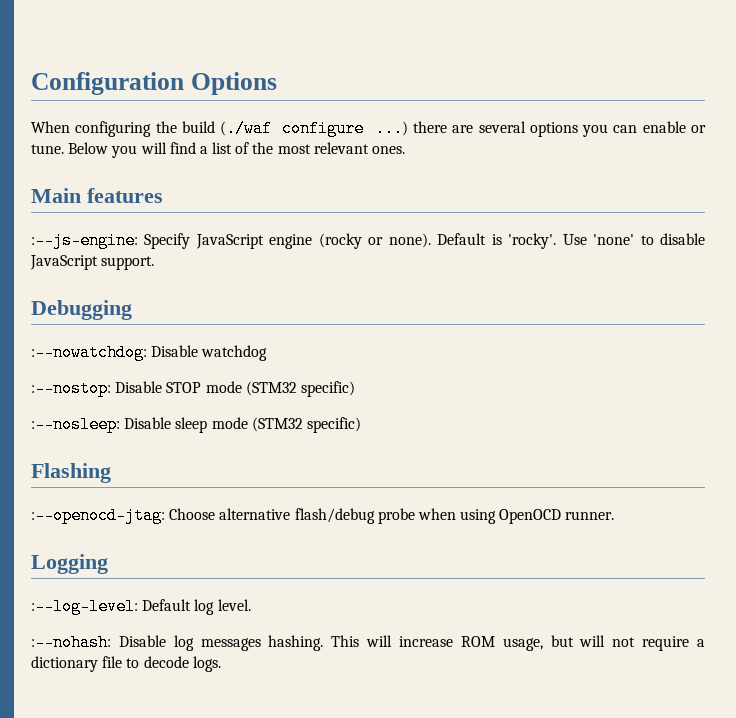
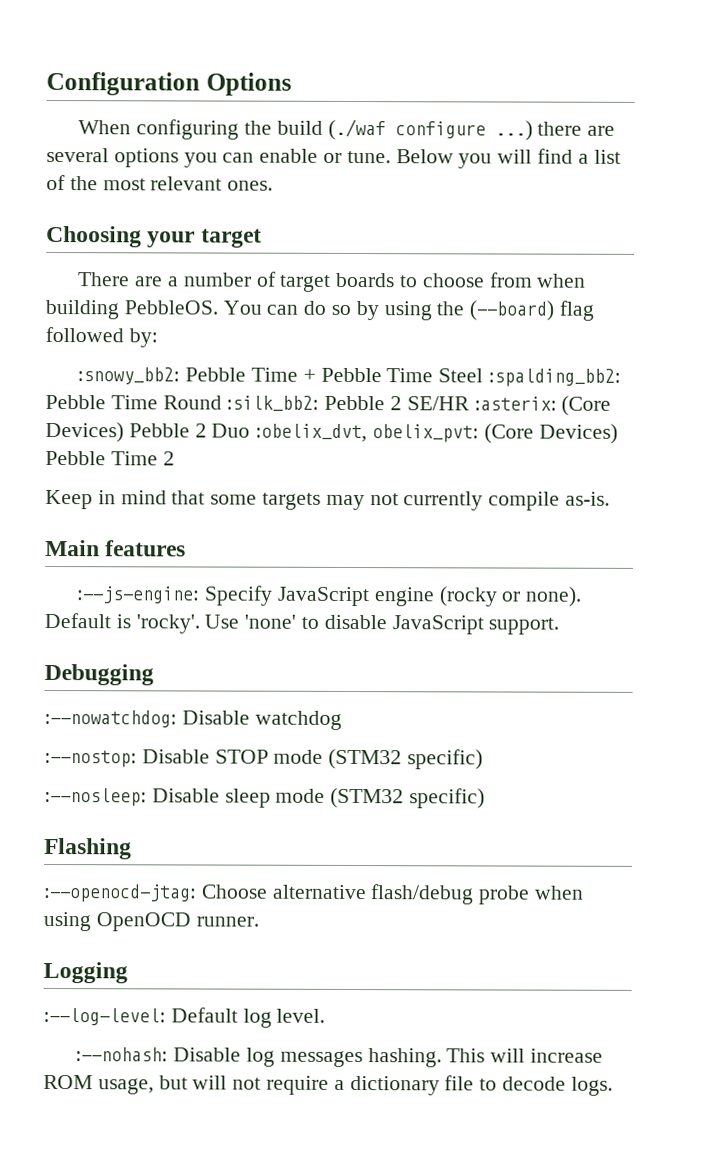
(406, 150) none -> [46,225,262,248] [77,271,587,292] [45,299,595,321] [45,326,158,348] [77,367,621,387] [45,394,612,416] [45,421,618,444] [45,450,175,466] [45,489,611,511] // Choosing your target // There are a number of target boards to choose from when building PebbleOS. You can do so by using the (--board) flag followed by: // :snowy_bb2: Pebble Time + Pebble Time Steel :spalding_bb2: Pebble Time Round :silk_bb2: Pebble 2 SE/HR :asterix: (Core Devices) Pebble 2 Duo :obelix_dvt, obelix_pvt: (Core Devices) Pebble Time 2 // Keep in mind that some targets may not currently compile as-is.

